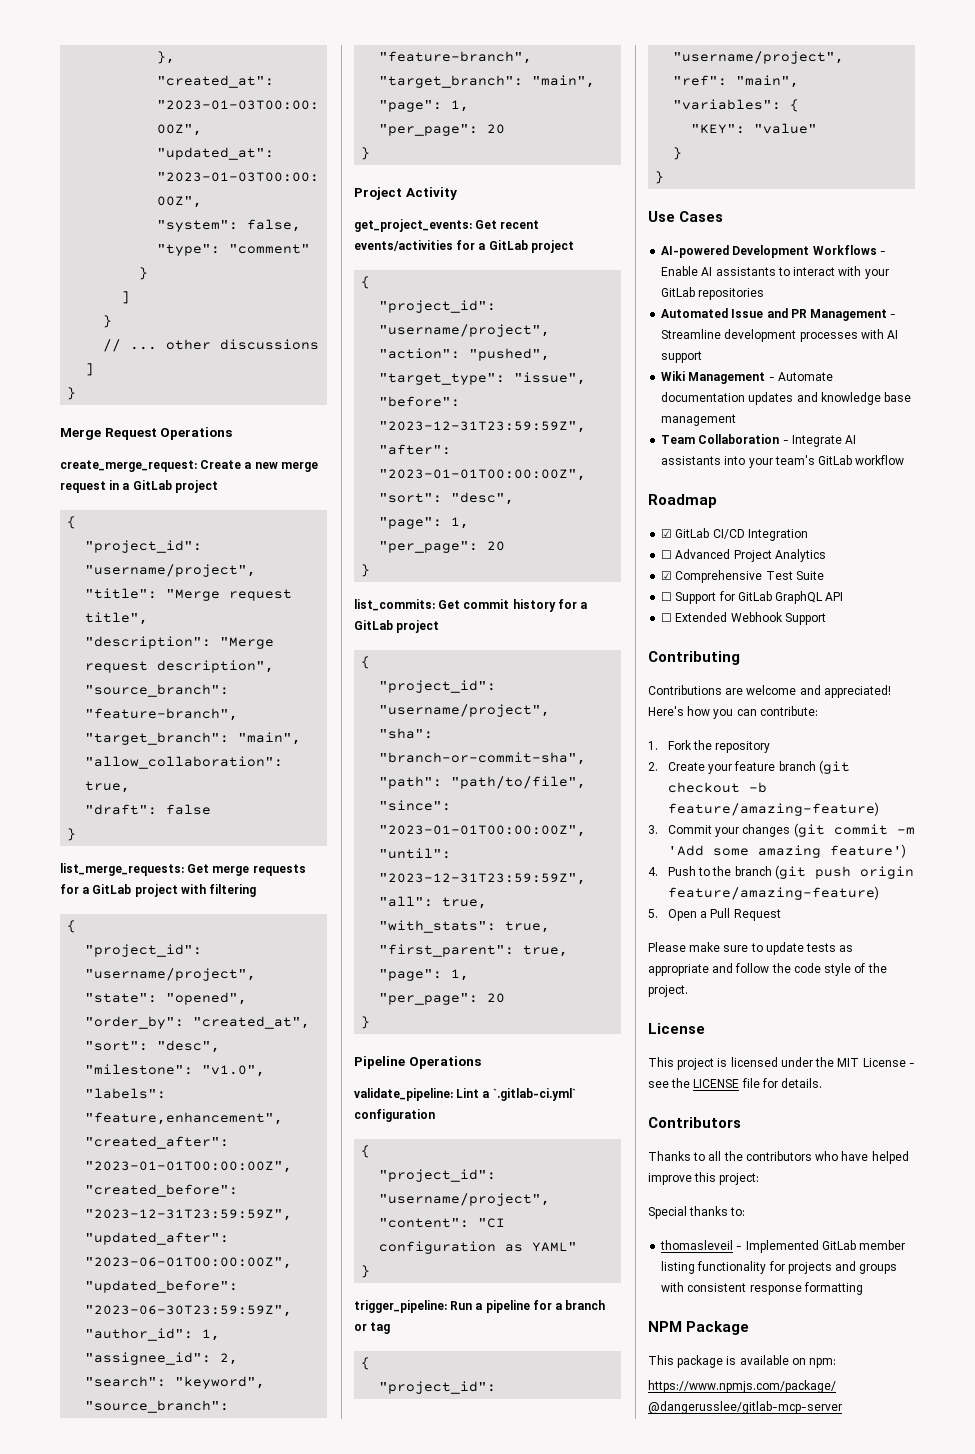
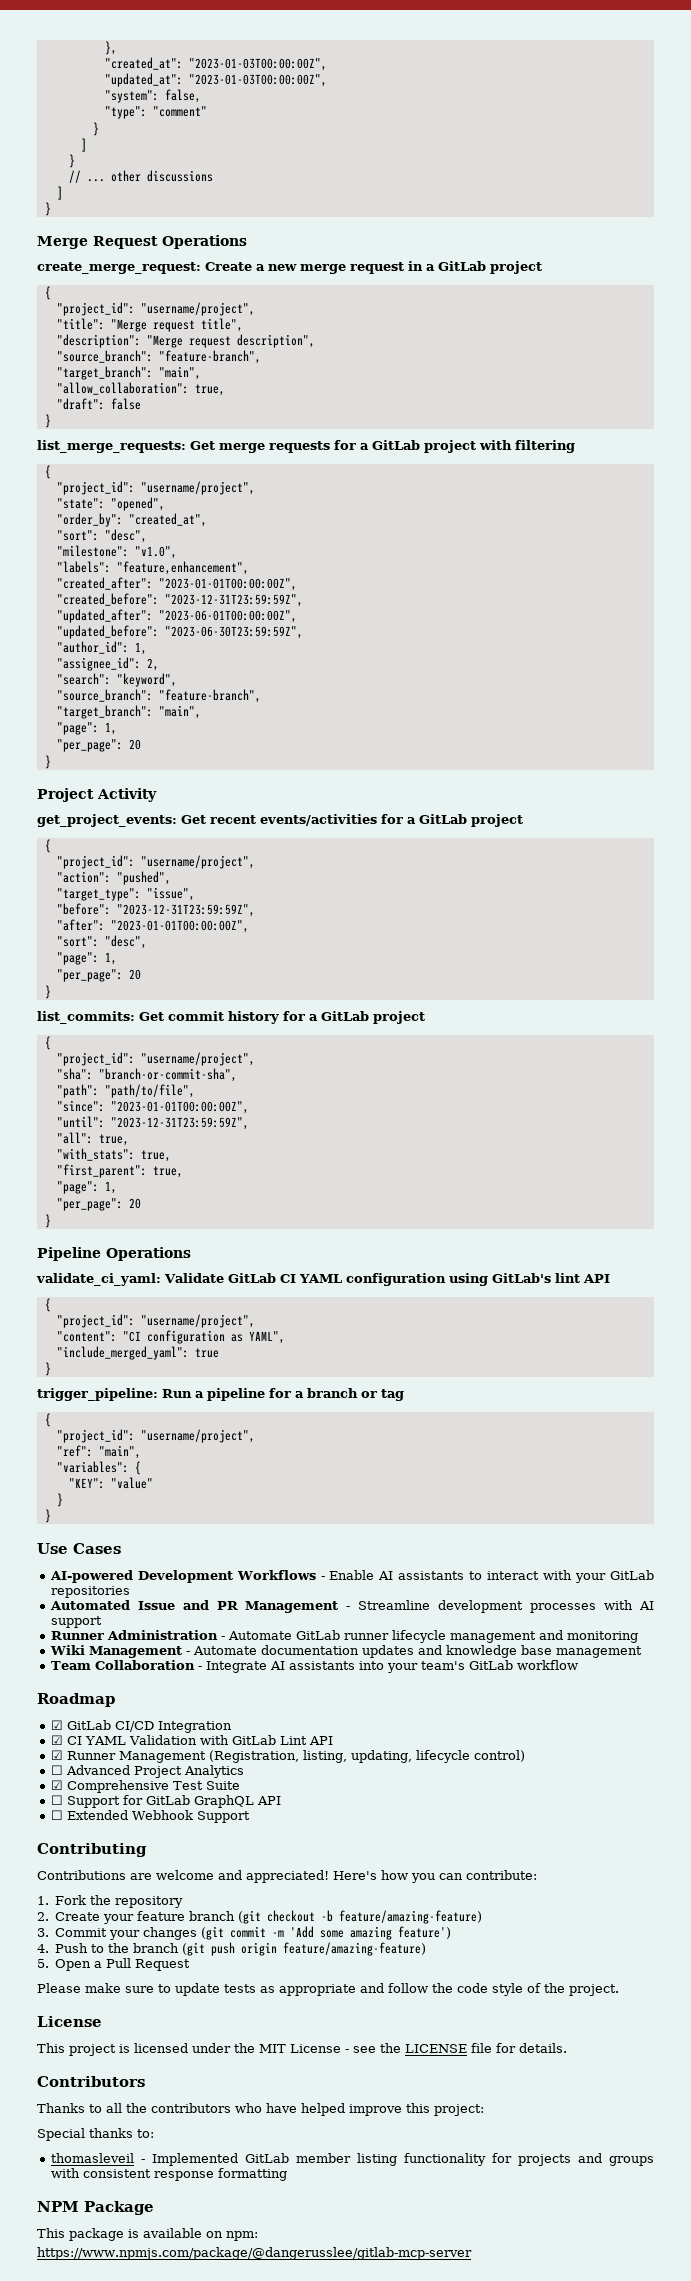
[354,1088,576,1101] [354,1109,435,1122] validate_pipeline: Lint a `.gitlab-ci.yml` configuration -> [36,1273,610,1286] validate_ci_yaml: Validate GitLab CI YAML configuration using GitLab's lint API
[532,1242,578,1252] YAML" -> [248,1331,285,1344] [56,1346,219,1360] YAML", // "include_merged_yaml": true
(703, 357) none -> [50,1630,638,1643] // Runner Administration - Automate GitLab runner lifecycle management and monitoring
(808, 535) none -> [50,1735,333,1745] [50,1750,525,1763] // ☑ CI YAML Validation with GitLab Lint API // ☑ Runner Management (Registration, listing, updating, lifecycle control)

